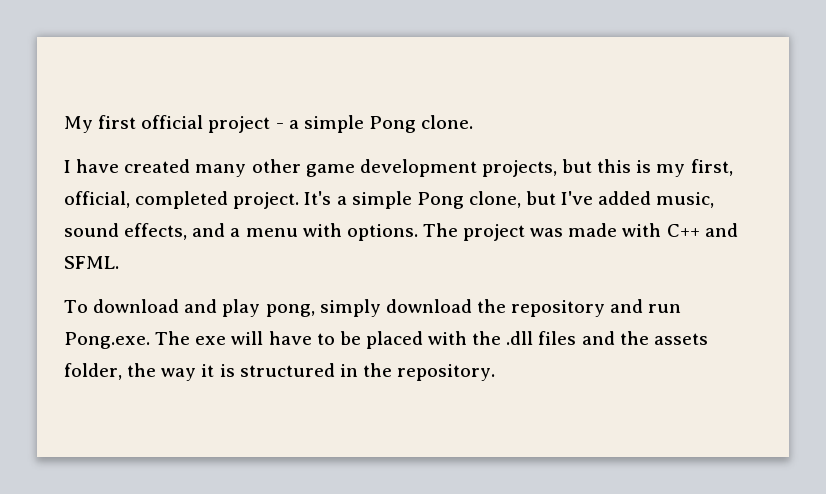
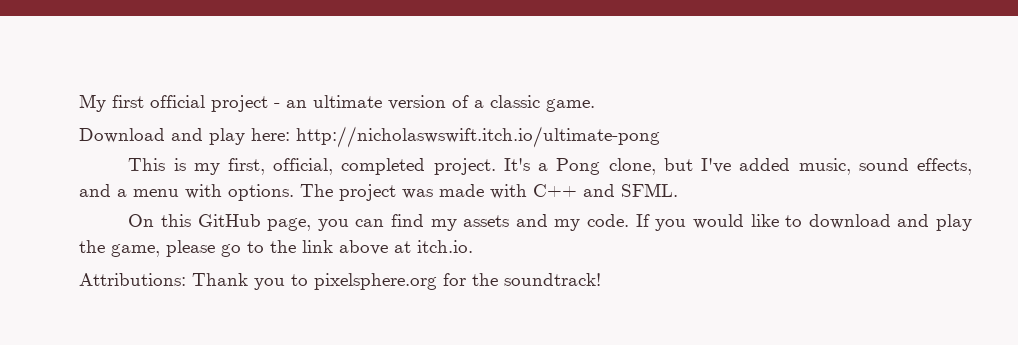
[288,115,474,133] [64,159,632,177] a simple Pong clone. // I have created many other game development projects, but this -> [286,95,595,112] [79,126,660,148] [128,158,166,171] an ultimate version of a classic game. // Download and play here: http://nicholaswswift.itch.io/ultimate-pong // This
[351,191,412,209] simple -> (549, 167) none
[64,299,682,317] [64,331,708,349] [64,363,496,381] To download and play pong, simply download the repository and run Pong.exe. The exe will have to be placed with the .dll files and the assets folder, the way it is structured in the repository. -> [128,214,972,231] [79,240,473,257] [79,273,601,290] On this GitHub page, you can find my assets and my code. If you would like to download and play the game, please go to the link above at itch.io. // Attributions: Thank you to pixelsphere.org for the soundtrack!

